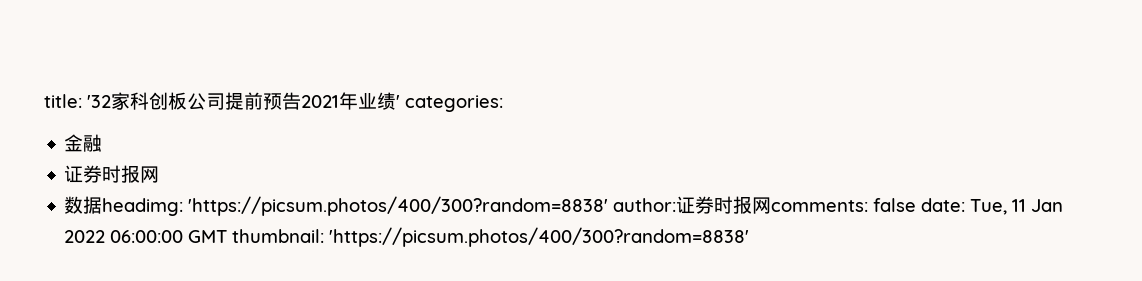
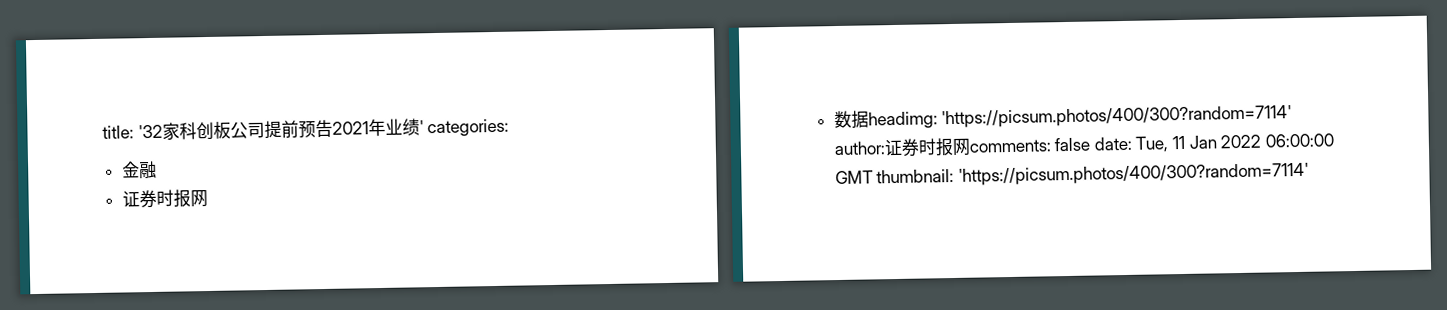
[188,196,609,216] 'https://picsum.photos/400/300?random=8838' -> [941,105,1293,129] 'https://picsum.photos/400/300?random=7114'
[329,227,750,247] 'https://picsum.photos/400/300?random=8838' -> [957,162,1309,186] 'https://picsum.photos/400/300?random=7114'

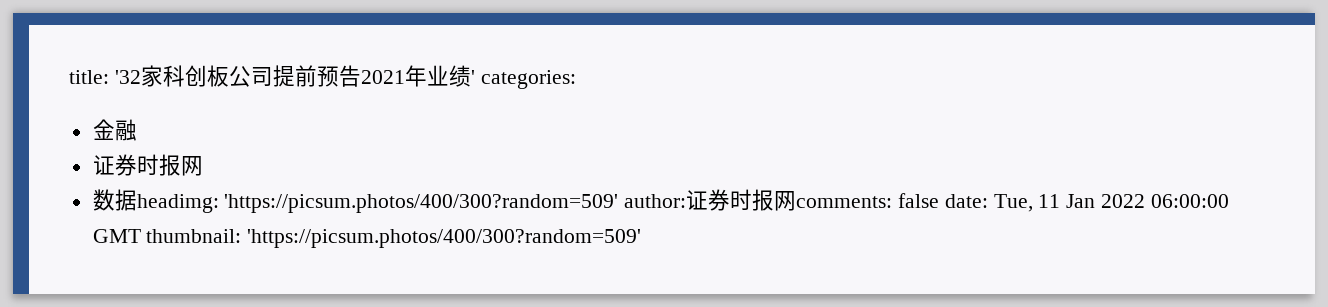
[941,105,1293,129] 'https://picsum.photos/400/300?random=7114' -> [224,194,619,213] 'https://picsum.photos/400/300?random=509'
[957,162,1309,186] 'https://picsum.photos/400/300?random=7114' -> [247,229,642,248] 'https://picsum.photos/400/300?random=509'

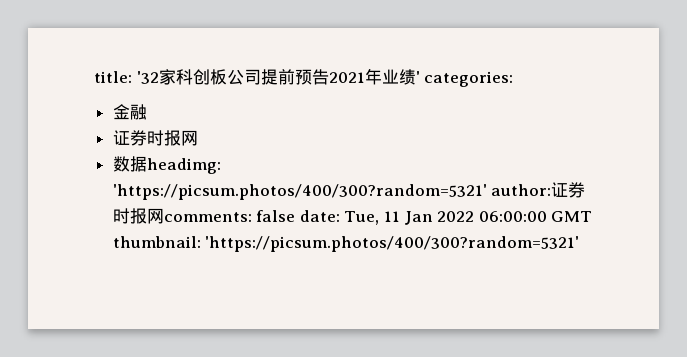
[224,194,619,213] 'https://picsum.photos/400/300?random=509' -> [112,184,487,200] 'https://picsum.photos/400/300?random=5321'
[247,229,642,248] 'https://picsum.photos/400/300?random=509' -> [205,236,580,252] 'https://picsum.photos/400/300?random=5321'

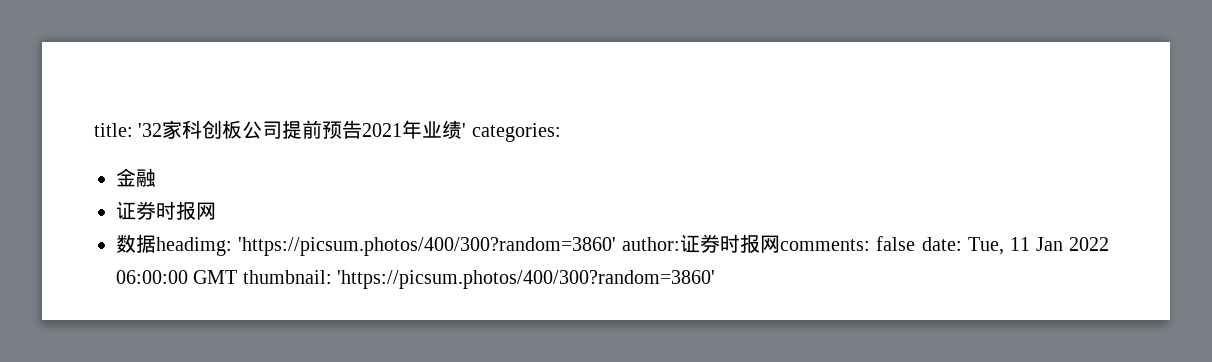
[112,184,487,200] 'https://picsum.photos/400/300?random=5321' -> [238,237,617,256] 'https://picsum.photos/400/300?random=3860'
[205,236,580,252] 'https://picsum.photos/400/300?random=5321' -> [337,270,716,289] 'https://picsum.photos/400/300?random=3860'

